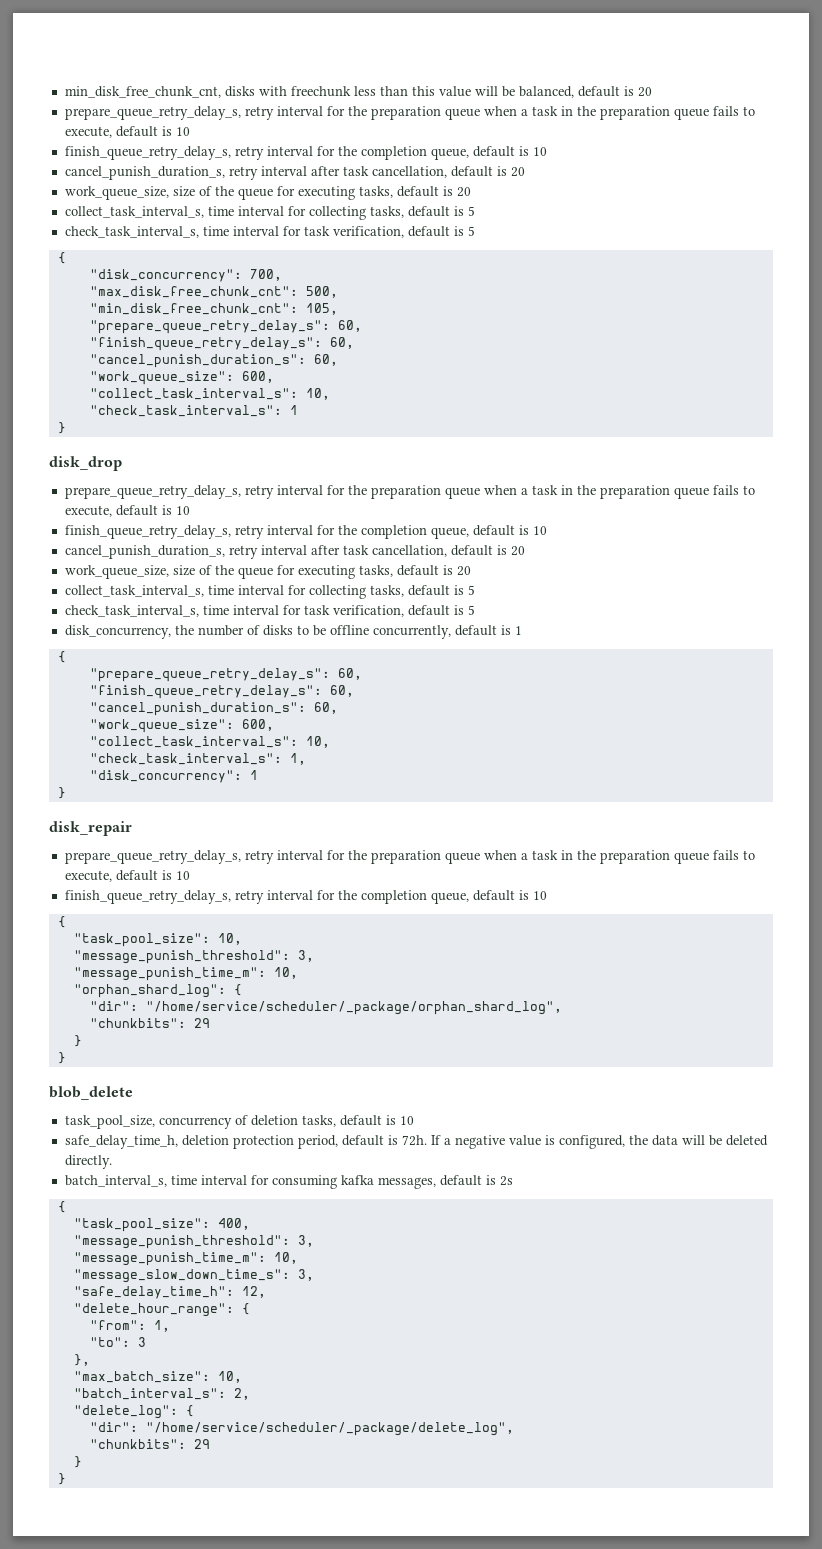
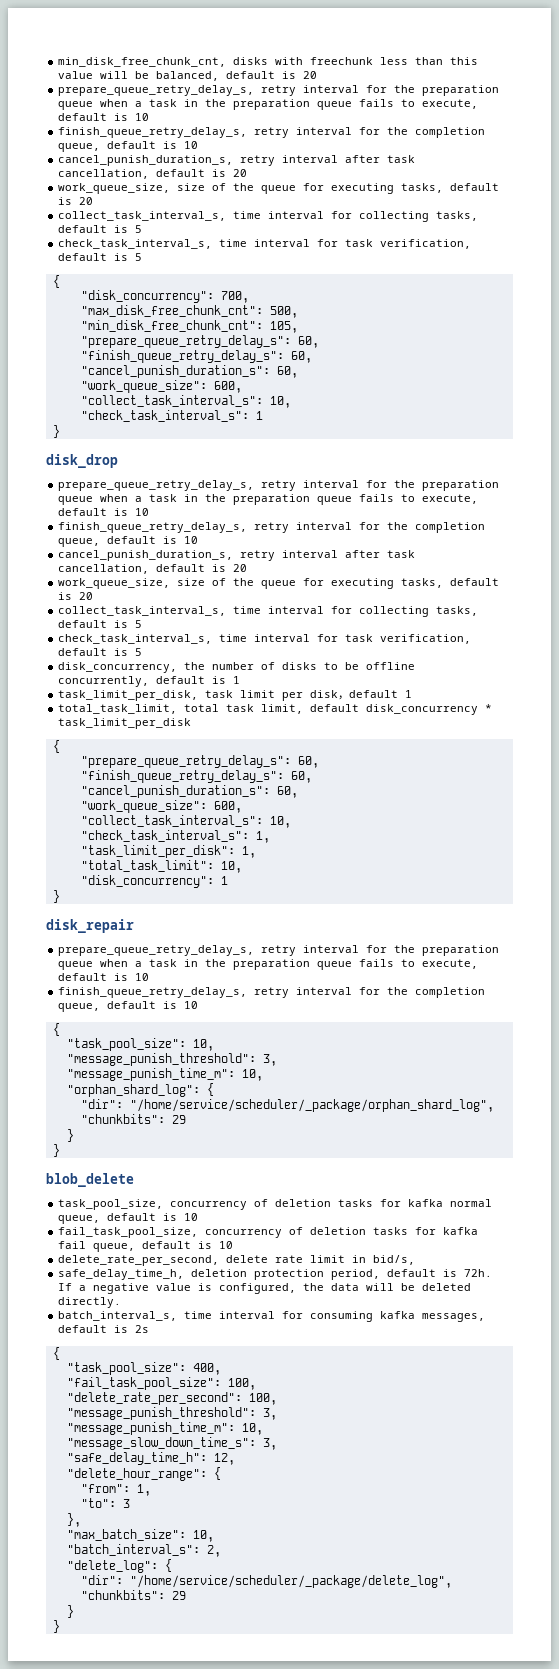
(522, 630) none -> [58,690,413,701] [58,704,493,715] [58,718,192,729] // task_limit_per_disk, task limit per disk，default 1 // total_task_limit, total task limit, default disk_concurrency * task_limit_per_disk
(306, 759) none -> [80,845,256,858] [80,860,242,873] // "task_limit_per_disk": 1, // "total_task_limit": 10,
[301,1115,414,1127] tasks, default is 10 -> [338,1199,493,1207] [58,1213,199,1224] [58,1227,479,1238] [58,1241,234,1252] [58,1255,416,1266] tasks for kafka normal queue, default is 10 // fail_task_pool_size, concurrency of deletion tasks for kafka fail queue, default is 10 // delete_rate_per_second, delete rate limit in bid/s,
(250, 1224) none -> [66,1377,256,1390] [66,1392,277,1405] // "fail_task_pool_size": 100, // "delete_rate_per_second": 100,

